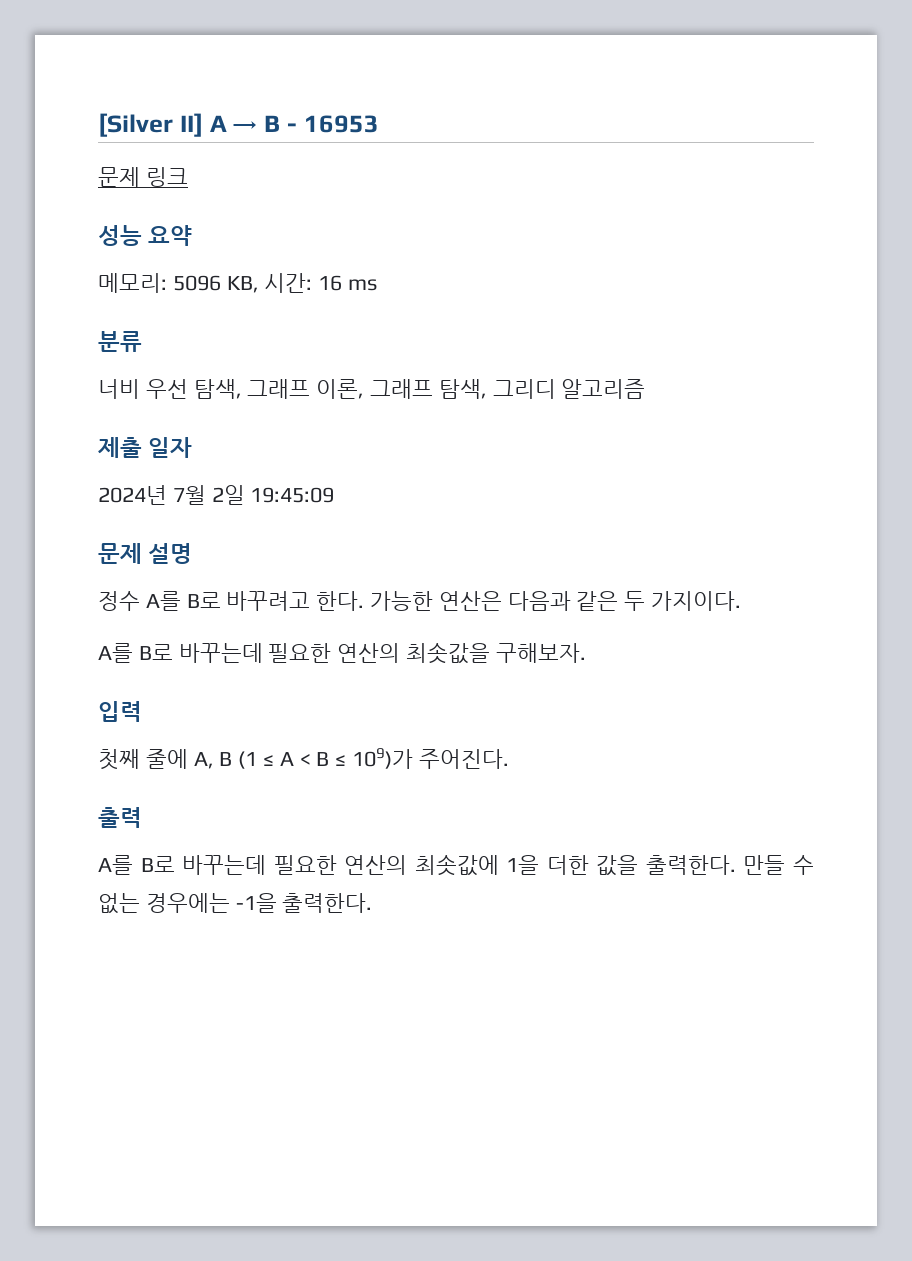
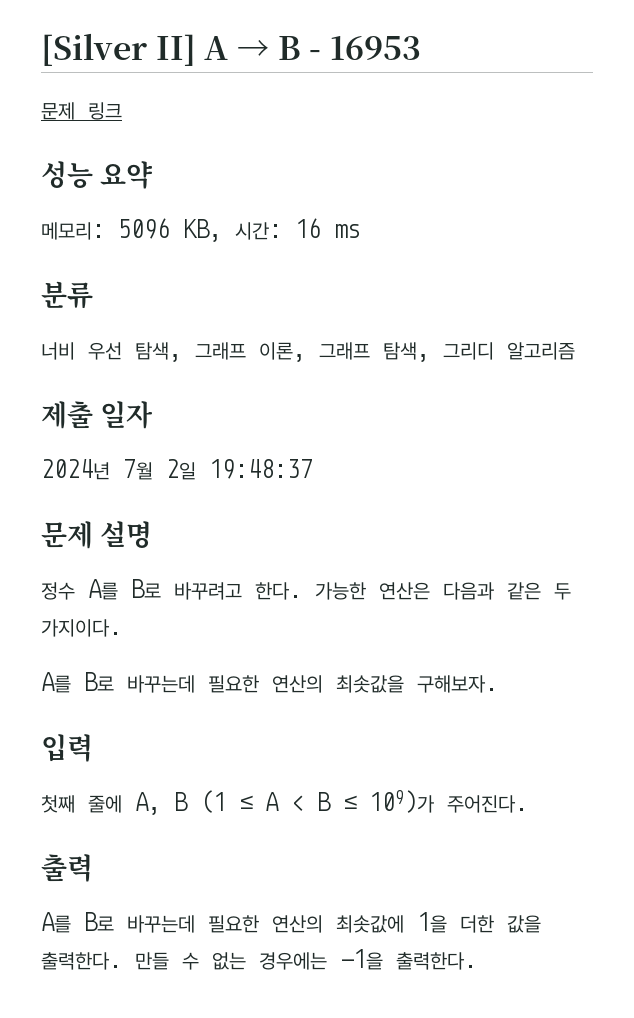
[250,487,335,503] 19:45:09 -> [209,459,313,479] 19:48:37

